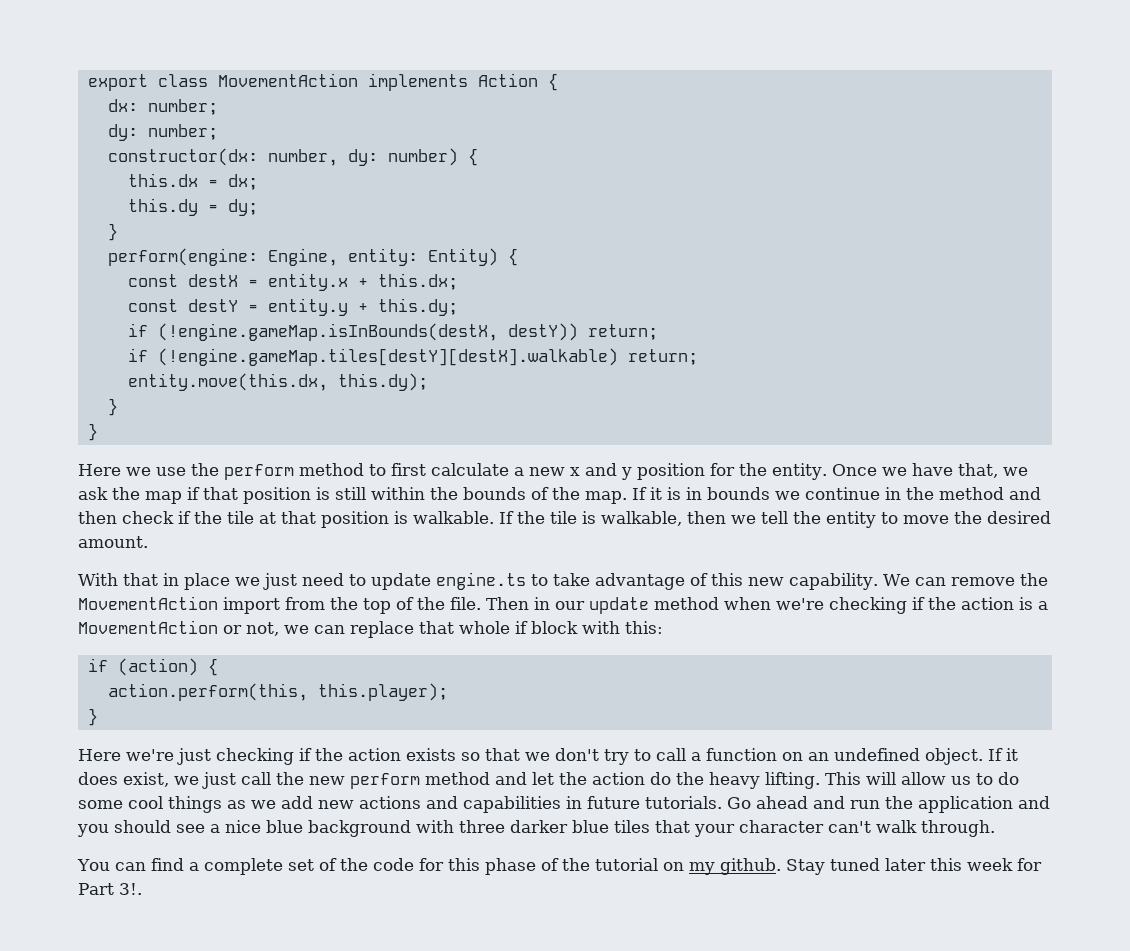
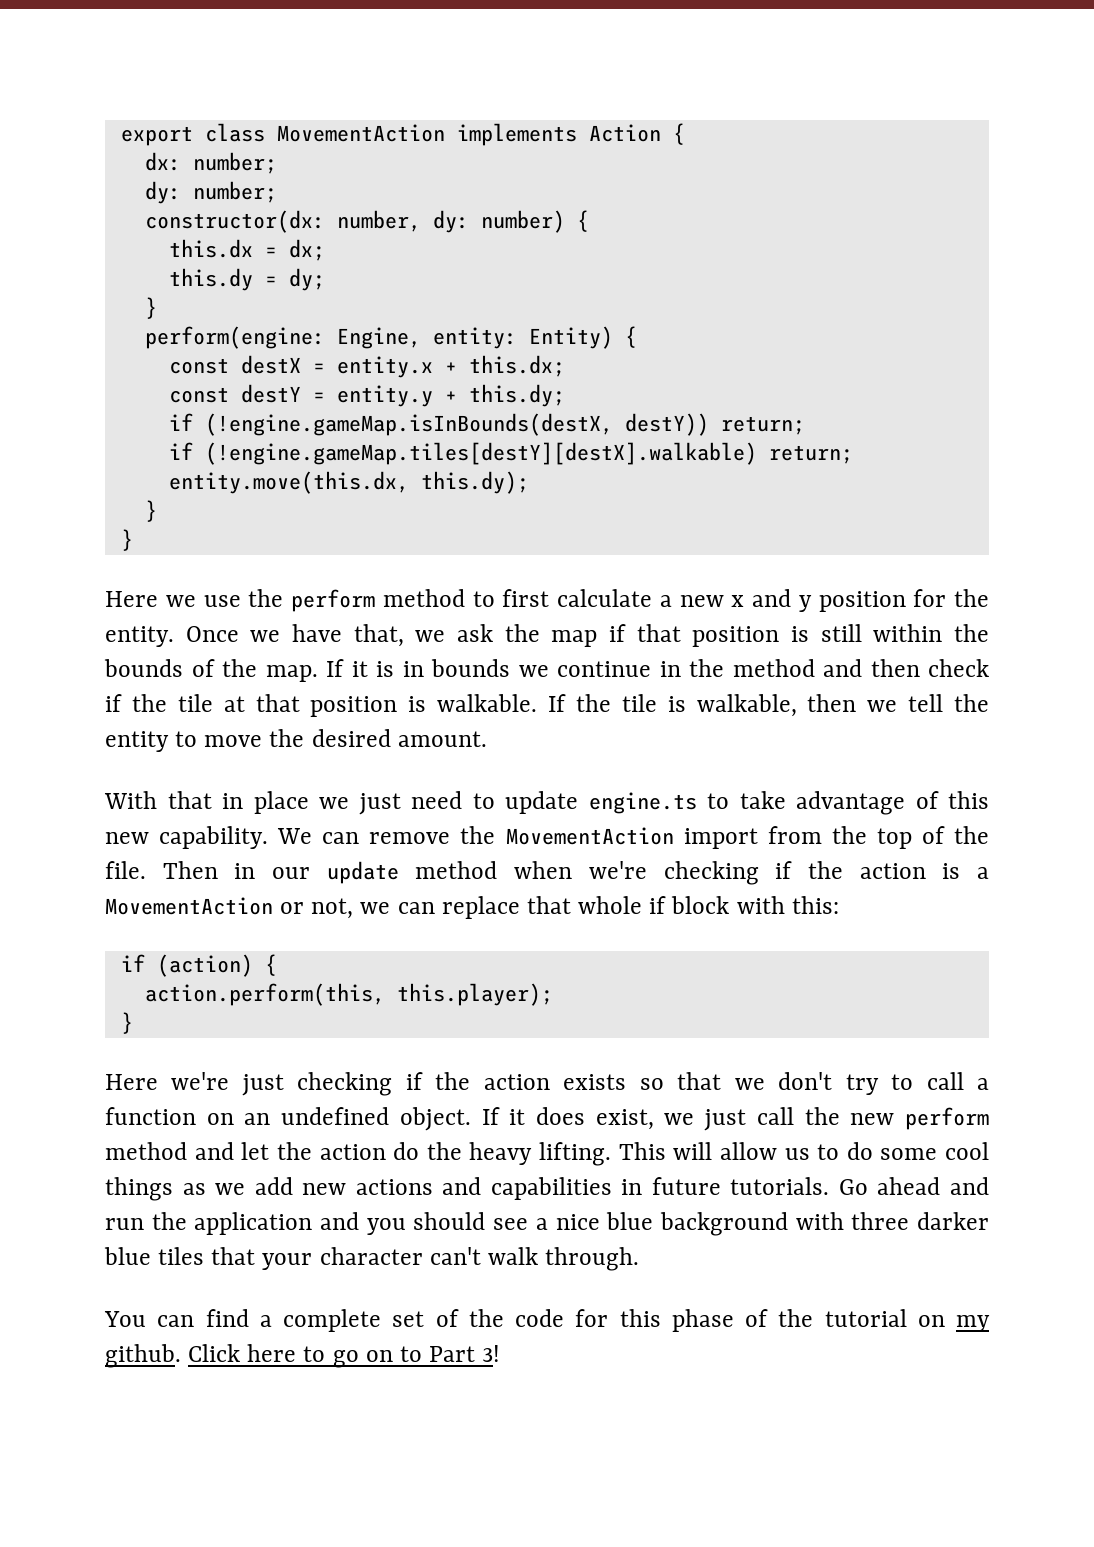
[785,858,1042,875] [78,883,142,895] Stay tuned later this week for Part 3!. -> [188,1344,501,1368] Click here to go on to Part 3!

